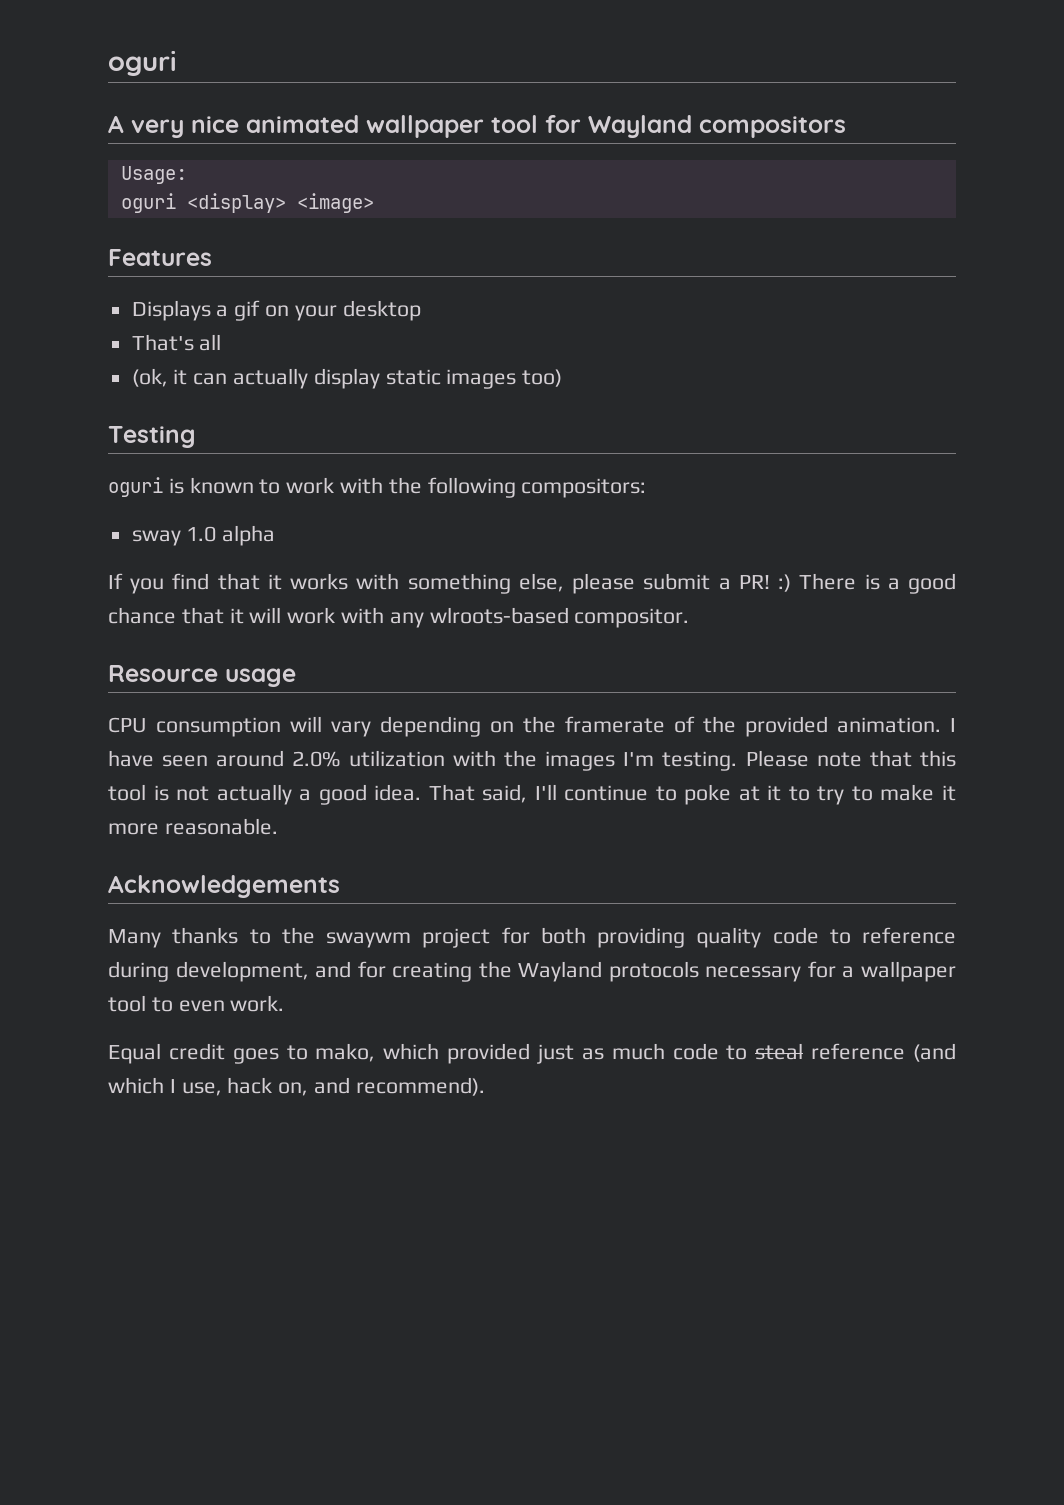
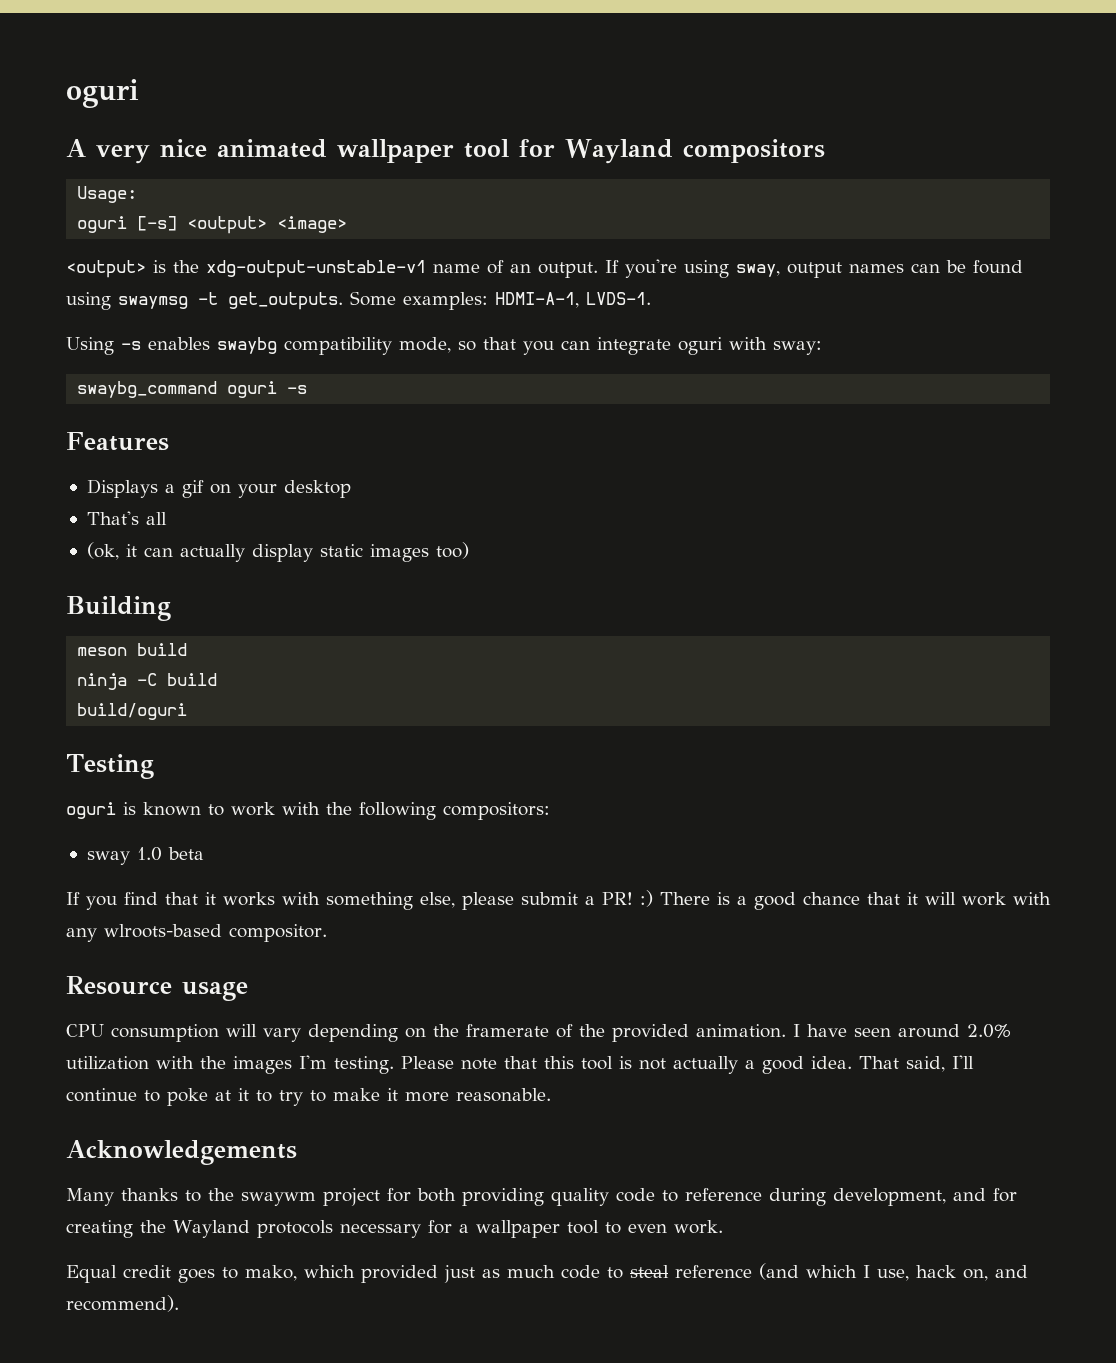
[186,193,286,213] <display> -> [137,216,268,234] [-s] <output>
(374, 203) none -> [66,259,1023,278] [66,291,651,310] [66,337,822,355] [77,381,308,398] // <output> is the xdg-output-unstable-v1 name of an output. If you're using sway, output names can be found using swaymsg -t get_outputs. Some examples: HDMI-A-1, LVDS-1. // Using -s enables swaybg compatibility mode, so that you can integrate oguri with sway: // swaybg_command oguri -s
(563, 378) none -> [66,596,171,621] [77,643,188,656] [77,673,218,690] [77,703,188,720] // Building // meson build // ninja -C build // build/oguri
[222,525,276,546] alpha -> [167,847,204,860] beta

